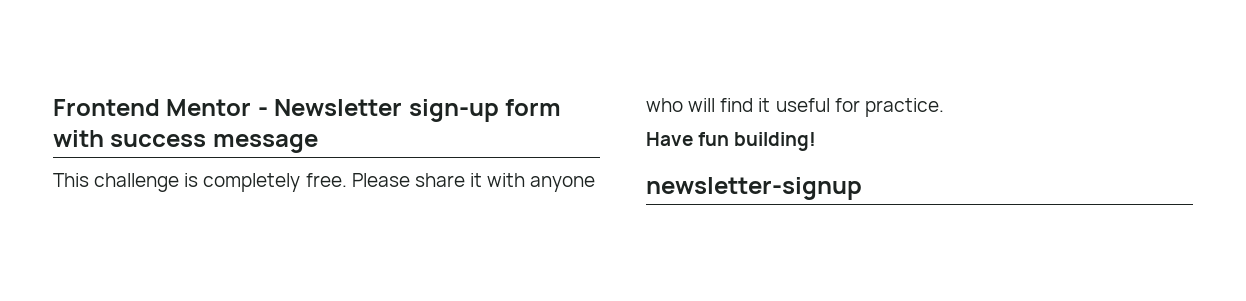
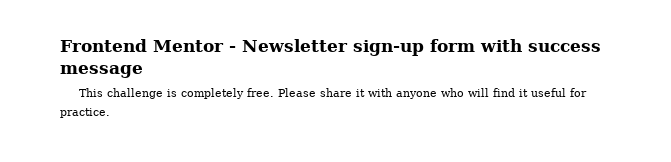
[646,132,817,151] [646,177,862,200] // Have fun building! // newsletter-signup -> (110, 113) none

